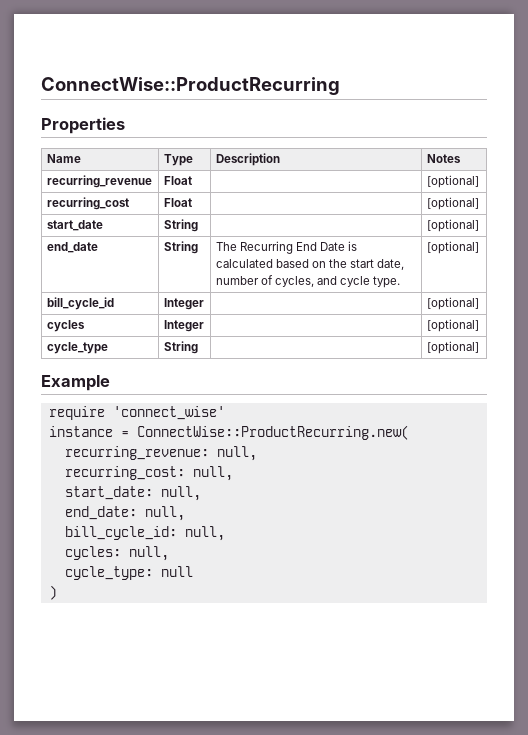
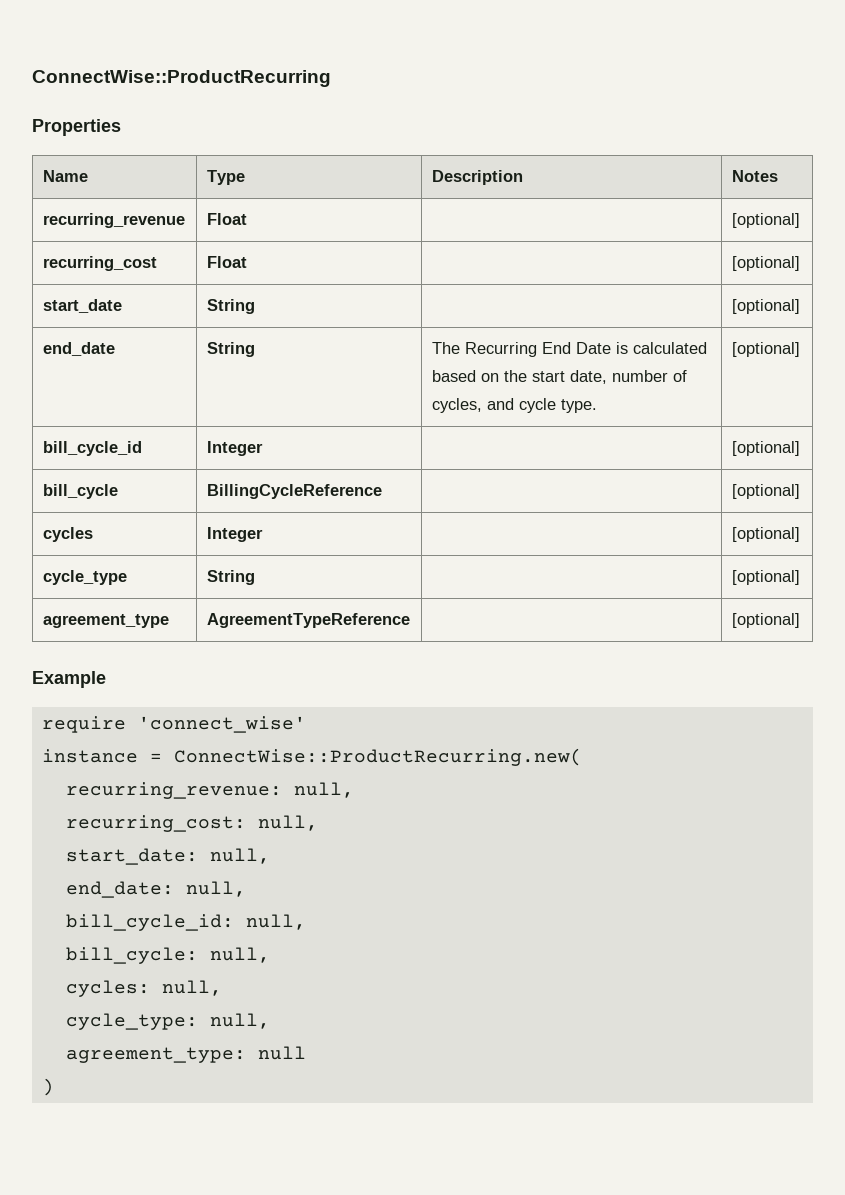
(479, 303) none -> [42,484,118,499] [206,484,382,499] [731,484,800,499] // bill_cycle | BillingCycleReference | | [optional]
(479, 347) none -> [42,614,169,628] [206,613,410,628] [731,613,800,628] // agreement_type | AgreementTypeReference | | [optional]
(225, 533) none -> [65,947,270,964] // bill_cycle: null,
(153, 573) none -> [209,1013,270,1029] [65,1047,246,1063] null, // agreement_type:

